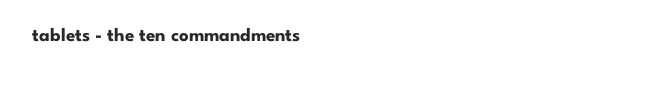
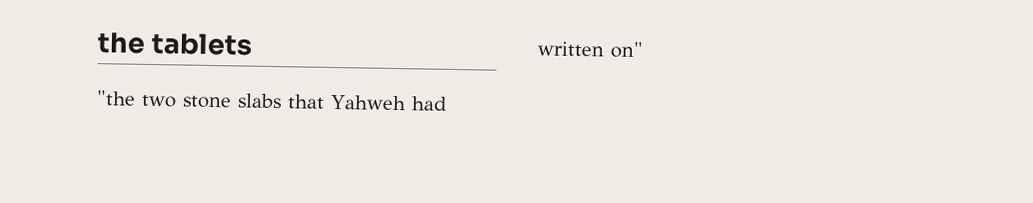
(32, 34) none -> [97,32,146,54] the
[95,27,300,42] - the ten commandments -> [96,90,448,111] [537,41,643,59] // "the two stone slabs that Yahweh had written on"

